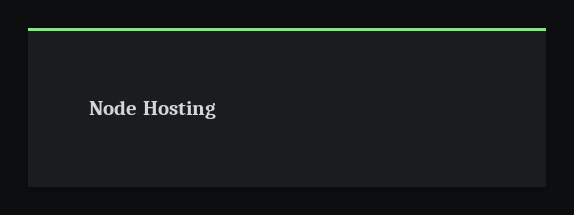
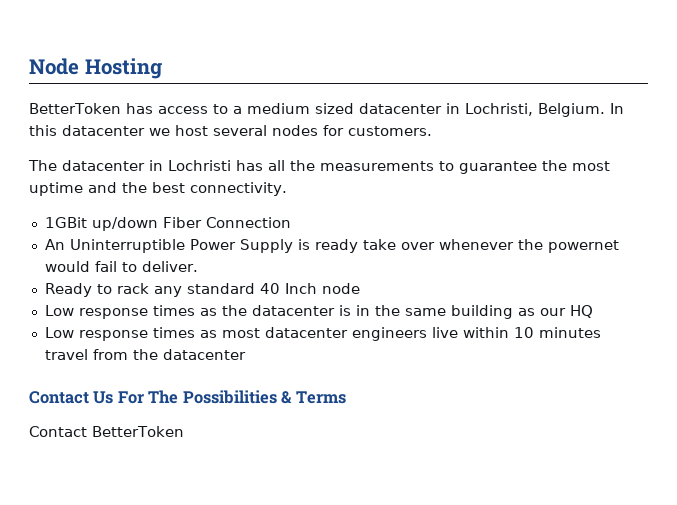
(216, 110) none -> [29,103,624,117] [29,125,432,136] [28,160,610,174] [29,182,287,196] [44,217,291,231] [44,239,619,253] [44,261,198,272] [44,283,360,297] [44,305,593,319] [44,327,601,341] [44,349,246,360] [29,390,346,404] [29,426,184,437] // BetterToken has access to a medium sized datacenter in Lochristi, Belgium. In this datacenter we host several nodes for customers. // The datacenter in Lochristi has all the measurements to guarantee the most uptime and the best connectivity. // 1GBit up/down Fiber Connection // An Uninterruptible Power Supply is ready take over whenever the powernet would fail to deliver. // Ready to rack any standard 40 Inch node // Low response times as the datacenter is in the same building as our HQ // Low response times as most datacenter engineers live within 10 minutes travel from the datacenter // Contact Us For The Possibilities & Terms // Contact BetterToken

